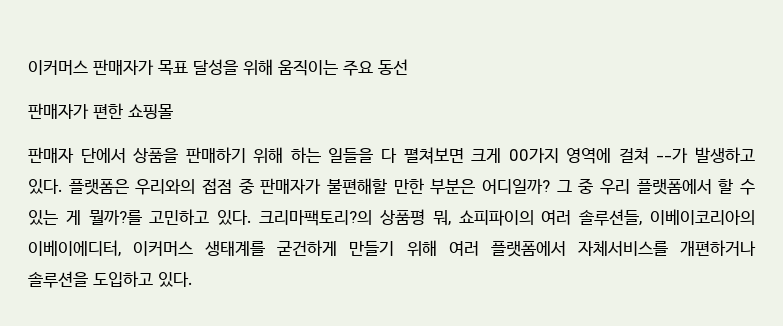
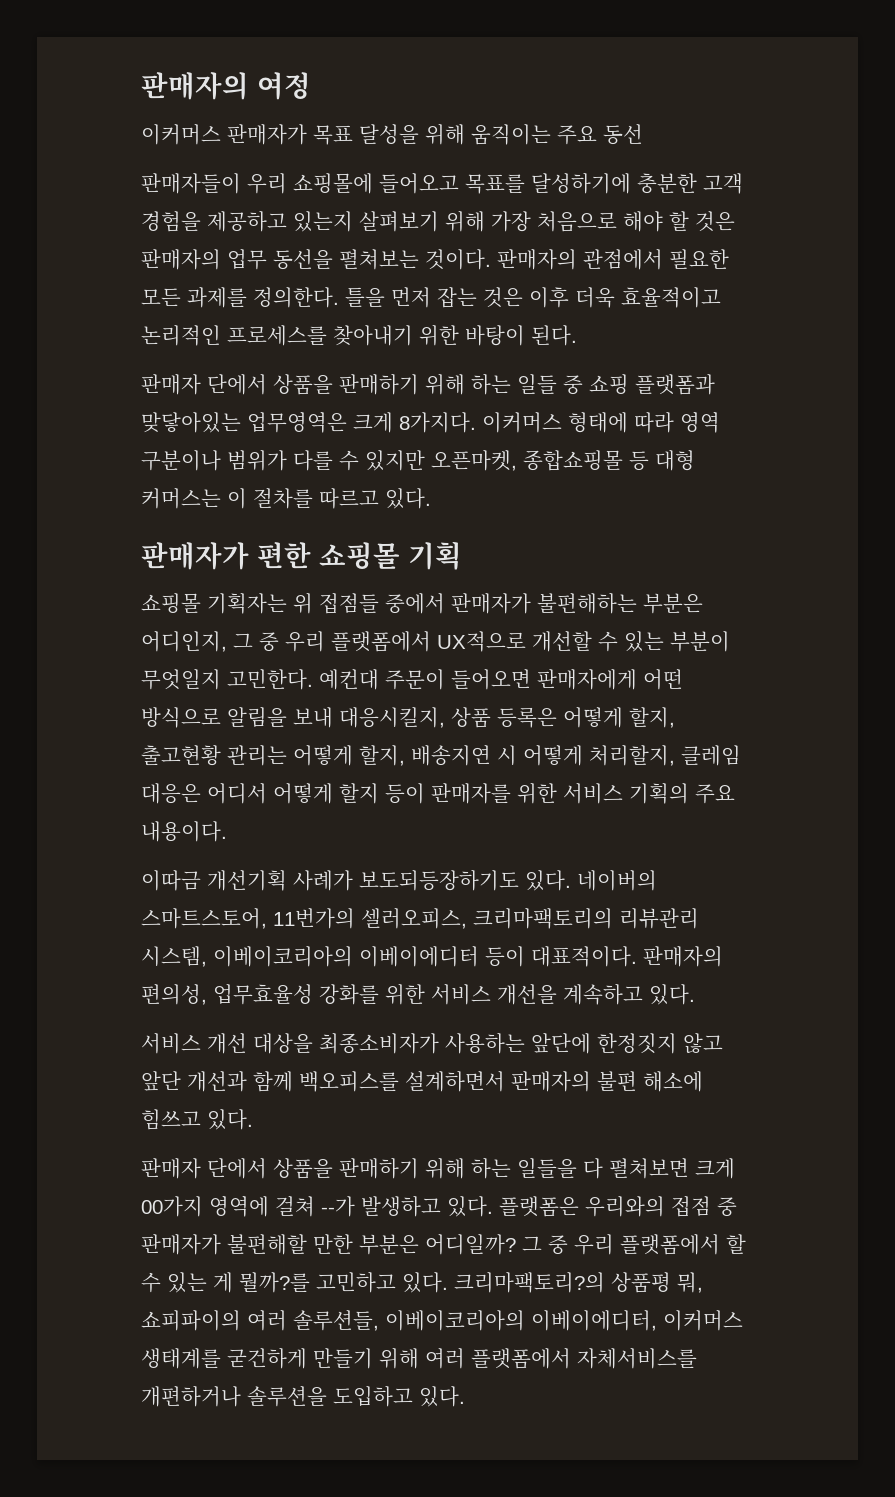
(28, 67) none -> [141,72,311,100] 판매자의 여정 //
[28,103,173,119] 판매자가 편한 쇼핑몰 -> [141,173,743,194] [141,211,735,232] [141,249,729,270] [141,287,721,308] [141,325,577,346] [141,374,715,395] [141,412,720,433] [141,450,695,471] [141,488,431,509] [141,541,462,570] [141,593,703,614] [141,631,730,652] [141,669,683,690] [141,707,675,728] [141,745,741,766] [141,783,735,804] [141,821,227,842] [141,870,657,891] [141,908,699,929] [141,946,723,967] [141,984,695,1005] [141,1033,723,1054] [141,1071,703,1092] [141,1109,253,1130] 판매자들이 우리 쇼핑몰에 들어오고 목표를 달성하기에 충분한 고객 경험을 제공하고 있는지 살펴보기 위해 가장 처음으로 해야 할 것은 판매자의 업무 동선을 펼쳐보는 것이다. 판매자의 관점에서 필요한 모든 과제를 정의한다. 틀을 먼저 잡는 것은 이후 더욱 효율적이고 논리적인 프로세스를 찾아내기 위한 바탕이 된다. // 판매자 단에서 상품을 판매하기 위해 하는 일들 중 쇼핑 플랫폼과 맞닿아있는 업무영역은 크게 8가지다. 이커머스 형태에 따라 영역 구분이나 범위가 다를 수 있지만 오픈마켓, 종합쇼핑몰 등 대형 커머스는 이 절차를 따르고 있다. // 판매자가 편한 쇼핑몰 기획 // 쇼핑몰 기획자는 위 접점들 중에서 판매자가 불편해하는 부분은 어디인지, 그 중 우리 플랫폼에서 UX적으로 개선할 수 있는 부분이 무엇일지 고민한다. 예컨대 주문이 들어오면 판매자에게 어떤 방식으로 알림을 보내 대응시킬지, 상품 등록은 어떻게 할지, 출고현황 관리는 어떻게 할지, 배송지연 시 어떻게 처리할지, 클레임 대응은 어디서 어떻게 할지 등이 판매자를 위한 서비스 기획의 주요 내용이다. // 이따금 개선기획 사례가 보도되등장하기도 있다. 네이버의 스마트스토어, 11번가의 셀러오피스, 크리마팩토리의 리뷰관리 시스템, 이베이코리아의 이베이에디터 등이 대표적이다. 판매자의 편의성, 업무효율성 강화를 위한 서비스 개선을 계속하고 있다. // 서비스 개선 대상을 최종소비자가 사용하는 앞단에 한정짓지 않고 앞단 개선과 함께 백오피스를 설계하면서 판매자의 불편 해소에 힘쓰고 있다.

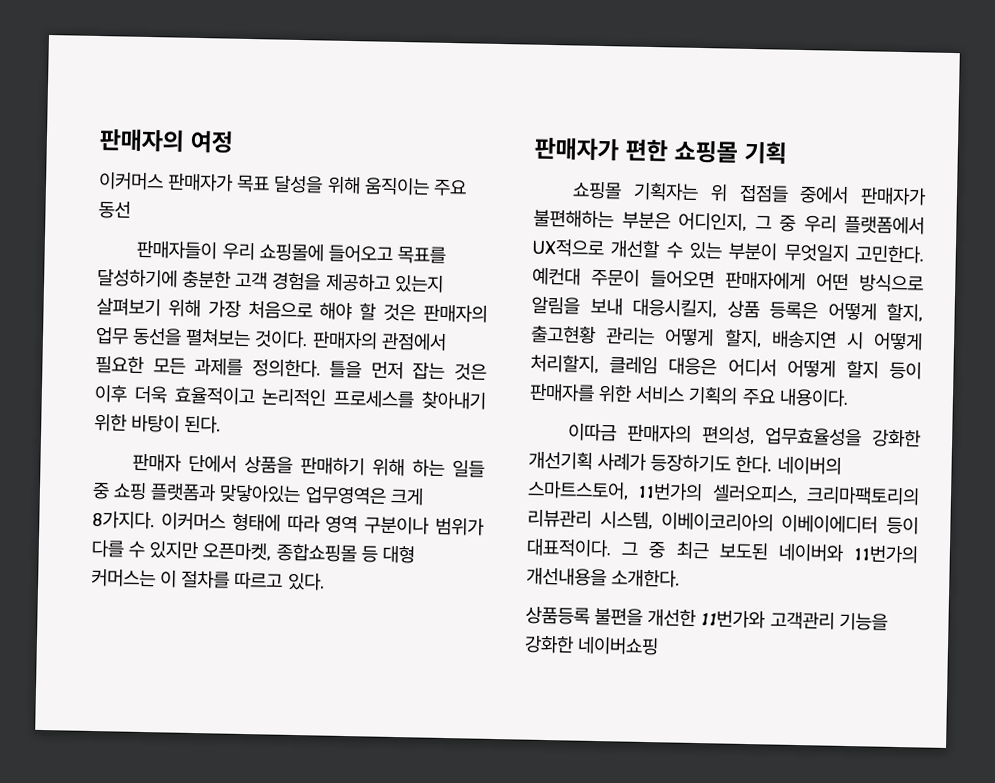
[207,870,571,891] 개선기획 사례가 보도되등장하기도 있다. -> [627,424,922,448] [528,450,773,474] 판매자의 편의성, 업무효율성을 강화한 개선기획 사례가 등장하기도 한다.
[643,946,723,967] [141,984,695,1005] [141,1033,723,1054] [141,1071,703,1092] [141,1109,253,1130] [141,1158,735,1179] [141,1196,737,1217] [141,1234,746,1255] [141,1272,703,1293] [141,1310,743,1331] [141,1348,697,1369] [141,1386,465,1407] 판매자의 편의성, 업무효율성 강화를 위한 서비스 개선을 계속하고 있다. // 서비스 개선 대상을 최종소비자가 사용하는 앞단에 한정짓지 않고 앞단 개선과 함께 백오피스를 설계하면서 판매자의 불편 해소에 힘쓰고 있다. // 판매자 단에서 상품을 판매하기 위해 하는 일들을 다 펼쳐보면 크게 00가지 영역에 걸쳐 --가 발생하고 있다. 플랫폼은 우리와의 접점 중 판매자가 불편해할 만한 부분은 어디일까? 그 중 우리 플랫폼에서 할 수 있는 게 뭘까?를 고민하고 있다. 크리마팩토리?의 상품평 뭐, 쇼피파이의 여러 솔루션들, 이베이코리아의 이베이에디터, 이커머스 생태계를 굳건하게 만들기 위해 여러 플랫폼에서 자체서비스를 개편하거나 솔루션을 도입하고 있다. -> [621,541,919,564] [526,567,681,588] [525,606,888,631] [524,635,660,656] 그 중 최근 보도된 네이버와 11번가의 개선내용을 소개한다. // 상품등록 불편을 개선한 11번가와 고객관리 기능을 강화한 네이버쇼핑

